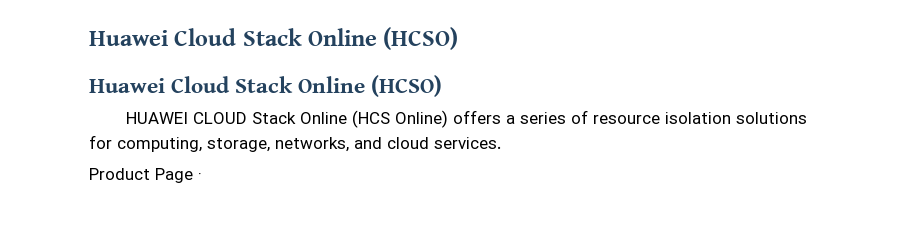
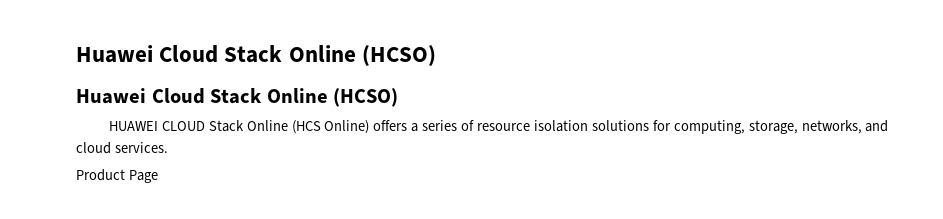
[198,172,202,180] · -> (158, 176) none

